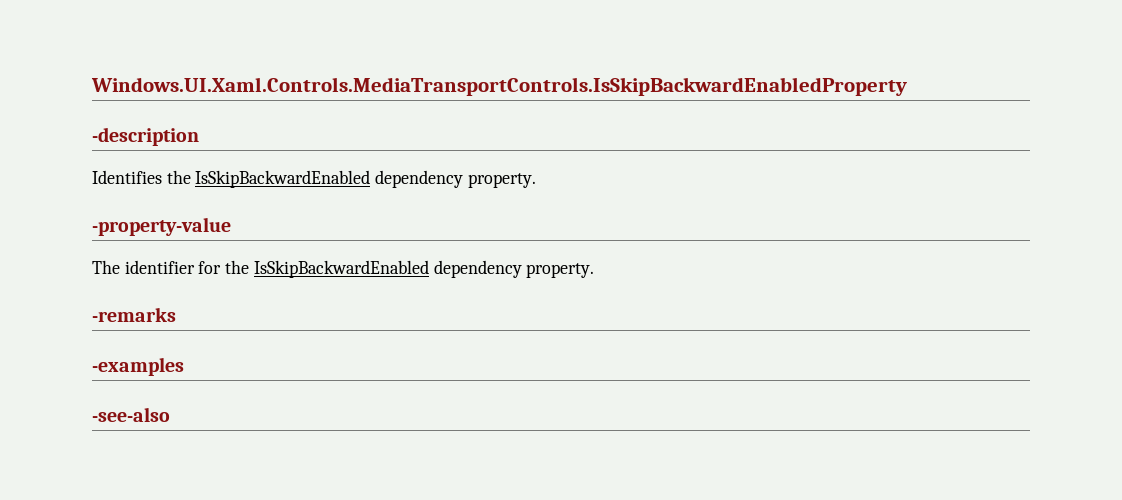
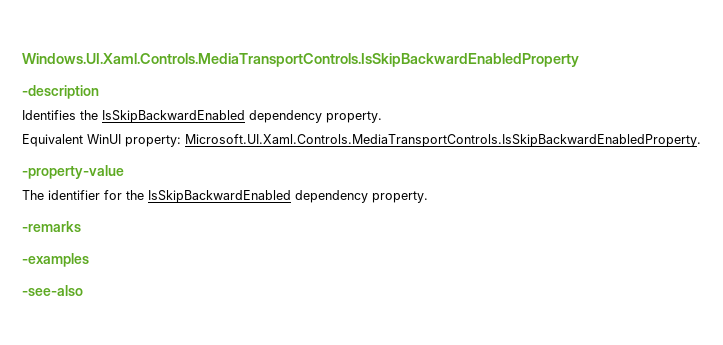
(536, 180) none -> [22,134,701,147] // Equivalent WinUI property: Microsoft.UI.Xaml.Controls.MediaTransportControls.IsSkipBackwardEnabledProperty.

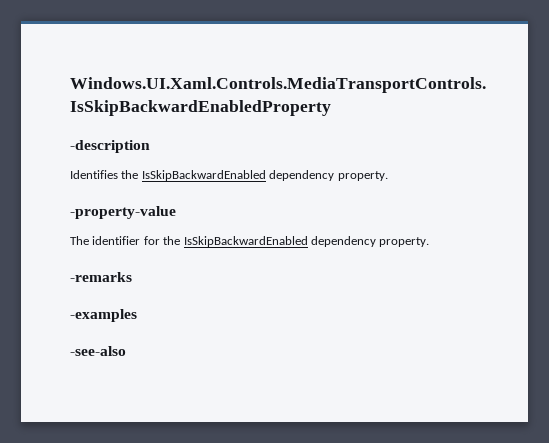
[22,134,701,147] // Equivalent WinUI property: Microsoft.UI.Xaml.Controls.MediaTransportControls.IsSkipBackwardEnabledProperty. -> (388, 176) none

